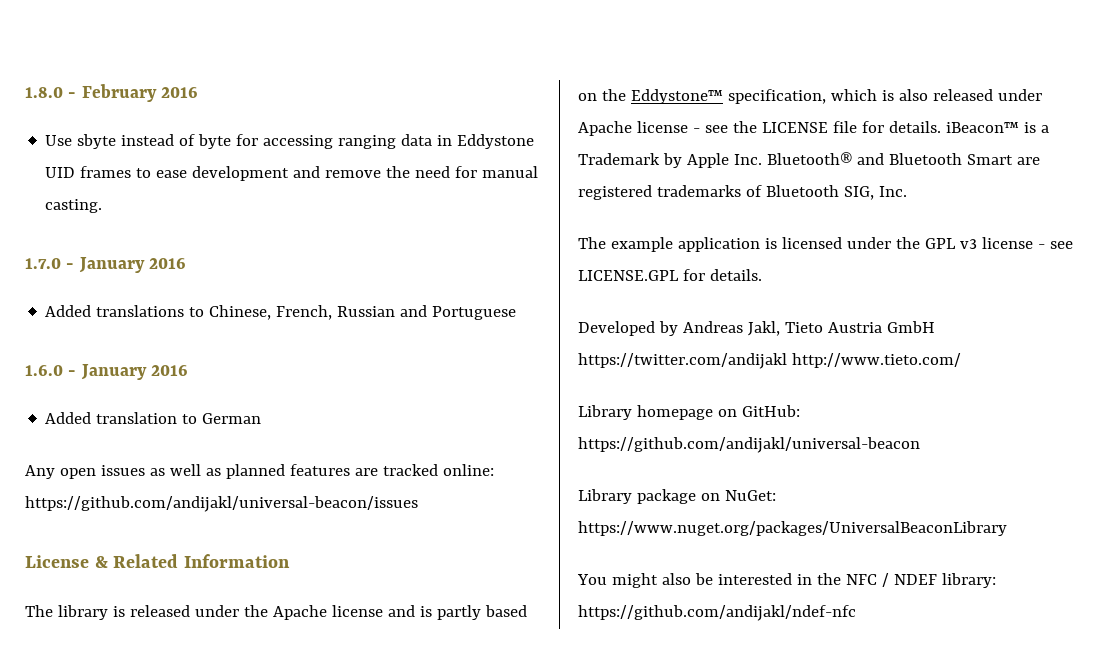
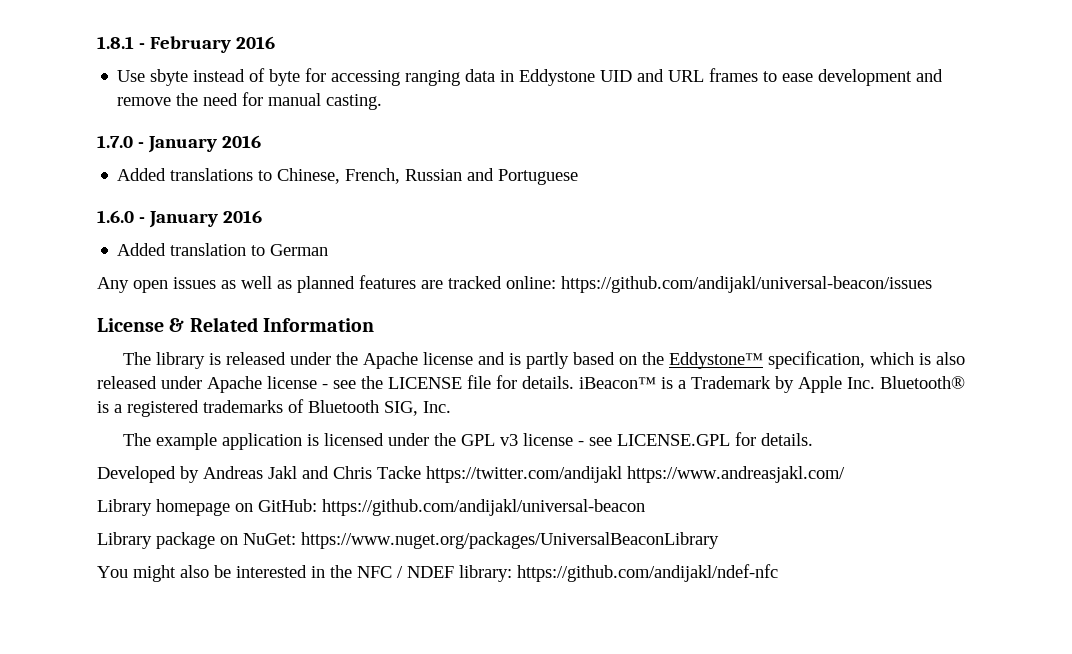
[25,87,63,98] 1.8.0 -> [97,36,134,49] 1.8.1
(76, 172) none -> [637,69,705,82] and URL
[856,153,1040,165] and Bluetooth Smart are -> [97,401,122,413] is a
[747,321,935,336] [578,353,961,369] Jakl, Tieto Austria GmbH https://twitter.com/andijakl http://www.tieto.com/ -> [268,466,845,483] Jakl and Chris Tacke https://twitter.com/andijakl https://www.andreasjakl.com/

